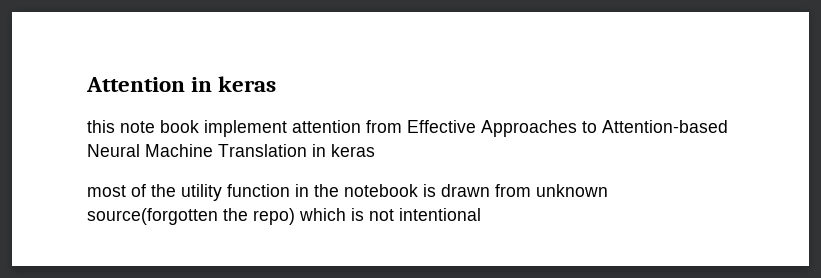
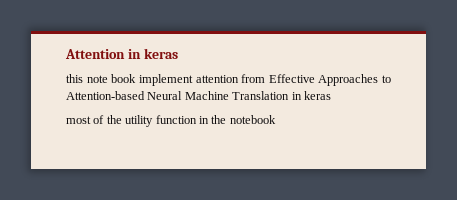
[423,184,608,197] [87,208,481,225] is drawn from unknown source(forgotten the repo) which is not intentional -> (276, 119) none

